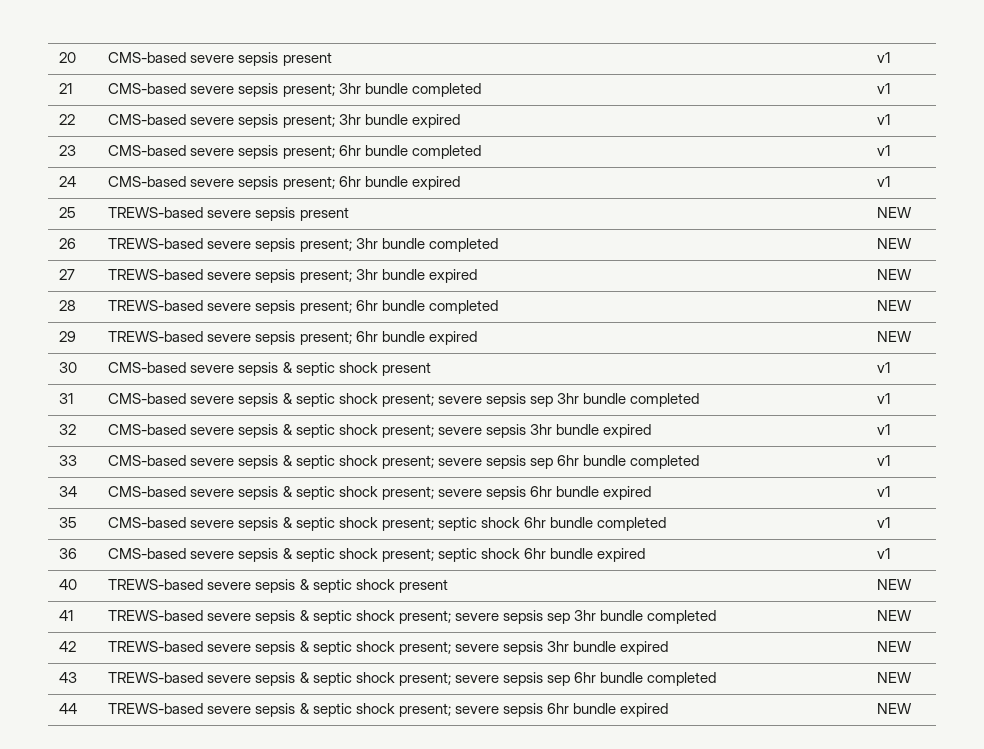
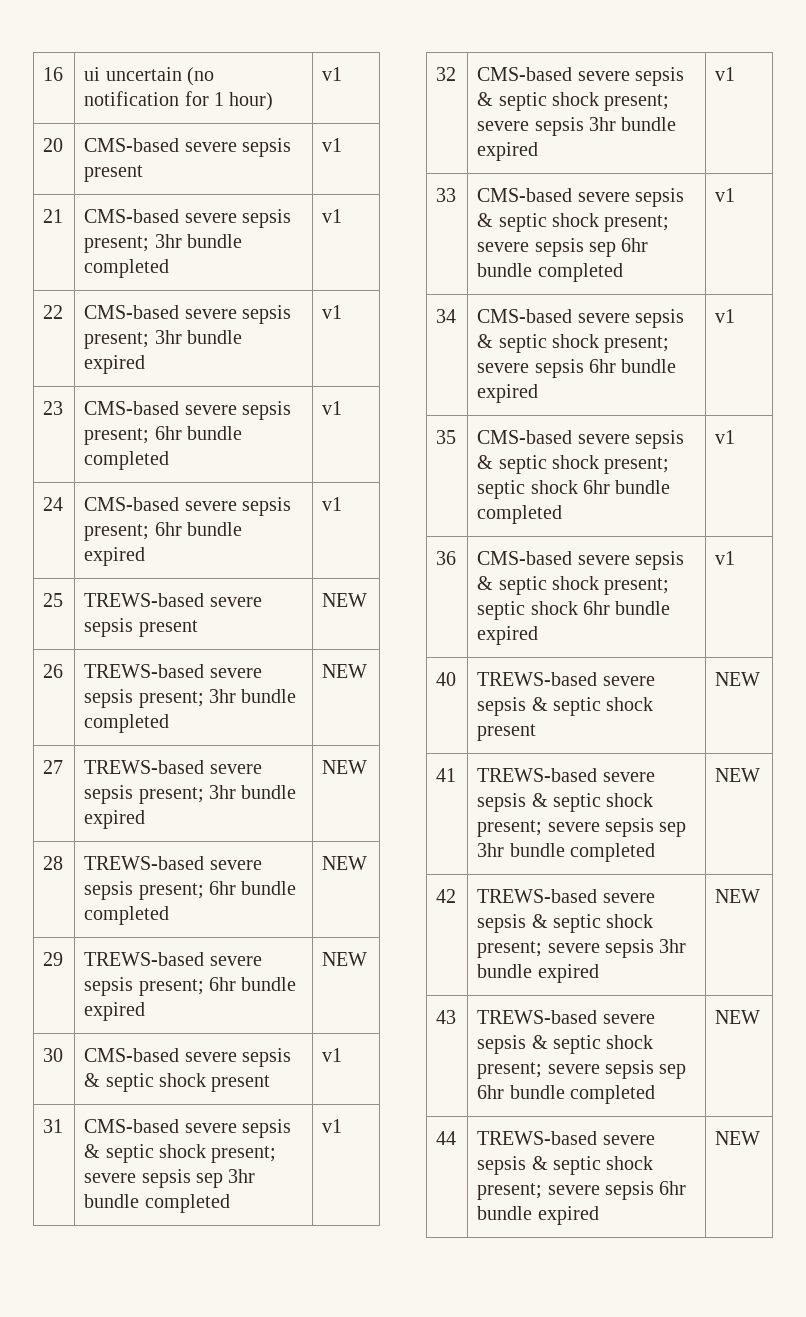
(59, 57) none -> [43,67,64,81] [84,67,214,86] [84,91,274,111] [322,67,343,81] 16 | ui uncertain (no notification for 1 hour) | v1 //

